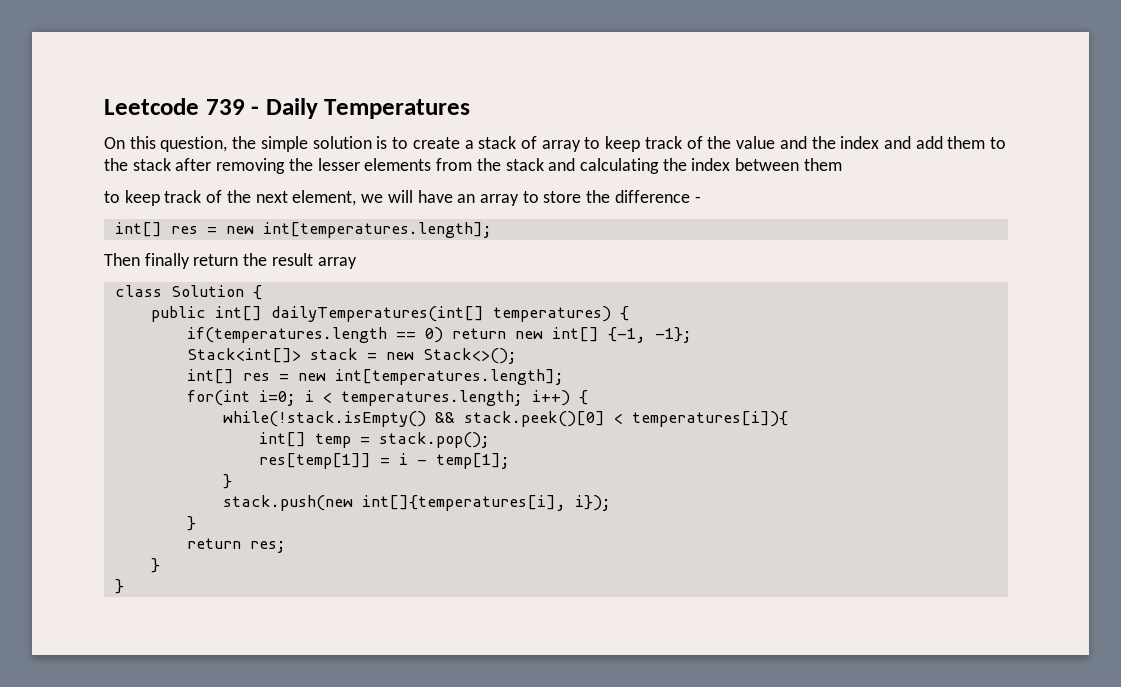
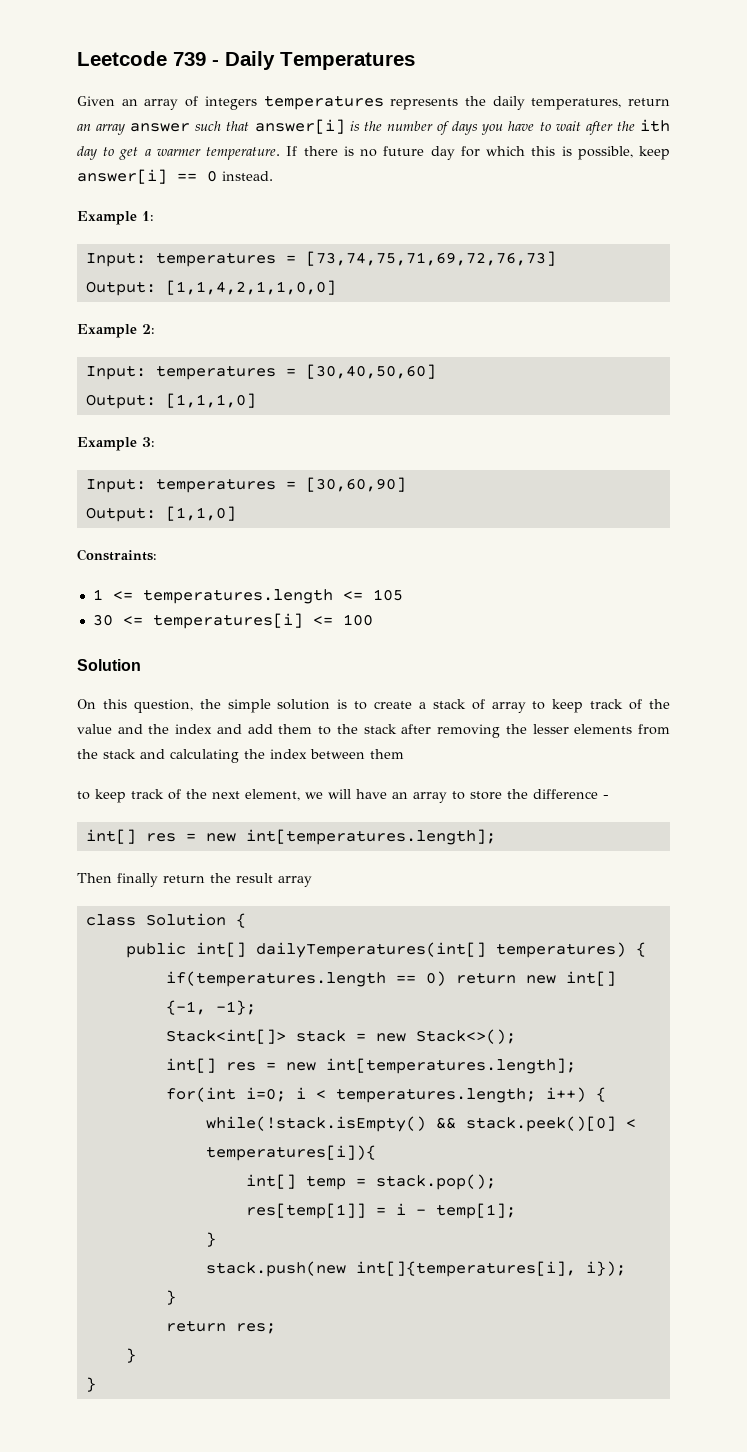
(471, 109) none -> [77,95,670,110] [77,119,671,135] [77,146,671,160] [77,169,273,184] [77,211,154,225] [85,251,556,267] [85,280,336,296] [77,324,155,338] [85,364,436,380] [85,393,256,409] [77,437,155,451] [85,477,406,493] [85,506,236,522] [77,549,157,561] [92,589,403,604] [92,613,373,629] [77,659,141,671] // Given an array of integers temperatures represents the daily temperatures, return an array answer such that answer[i] is the number of days you have to wait after the ith day to get a warmer temperature. If there is no future day for which this is possible, keep answer[i] == 0 instead. // Example 1: // Input: temperatures = [73,74,75,71,69,72,76,73] // Output: [1,1,4,2,1,1,0,0] // Example 2: // Input: temperatures = [30,40,50,60] // Output: [1,1,1,0] // Example 3: // Input: temperatures = [30,60,90] // Output: [1,1,0] // Constraints: // 1 <= temperatures.length <= 105 // 30 <= temperatures[i] <= 100 // Solution

